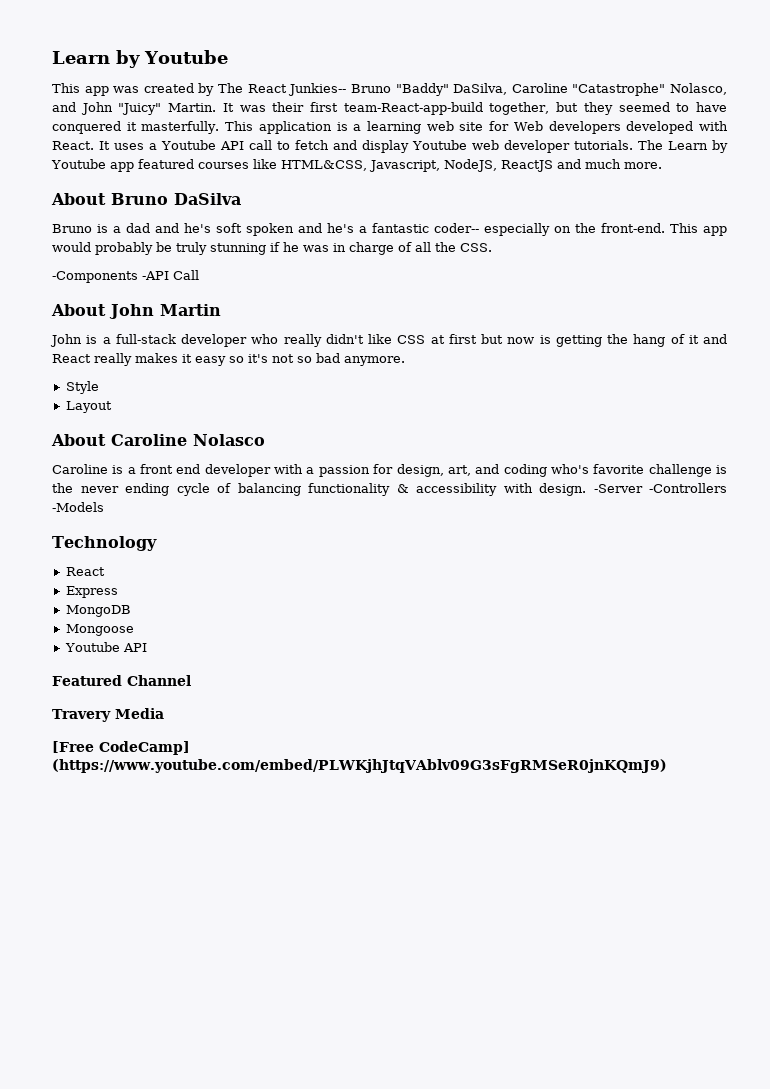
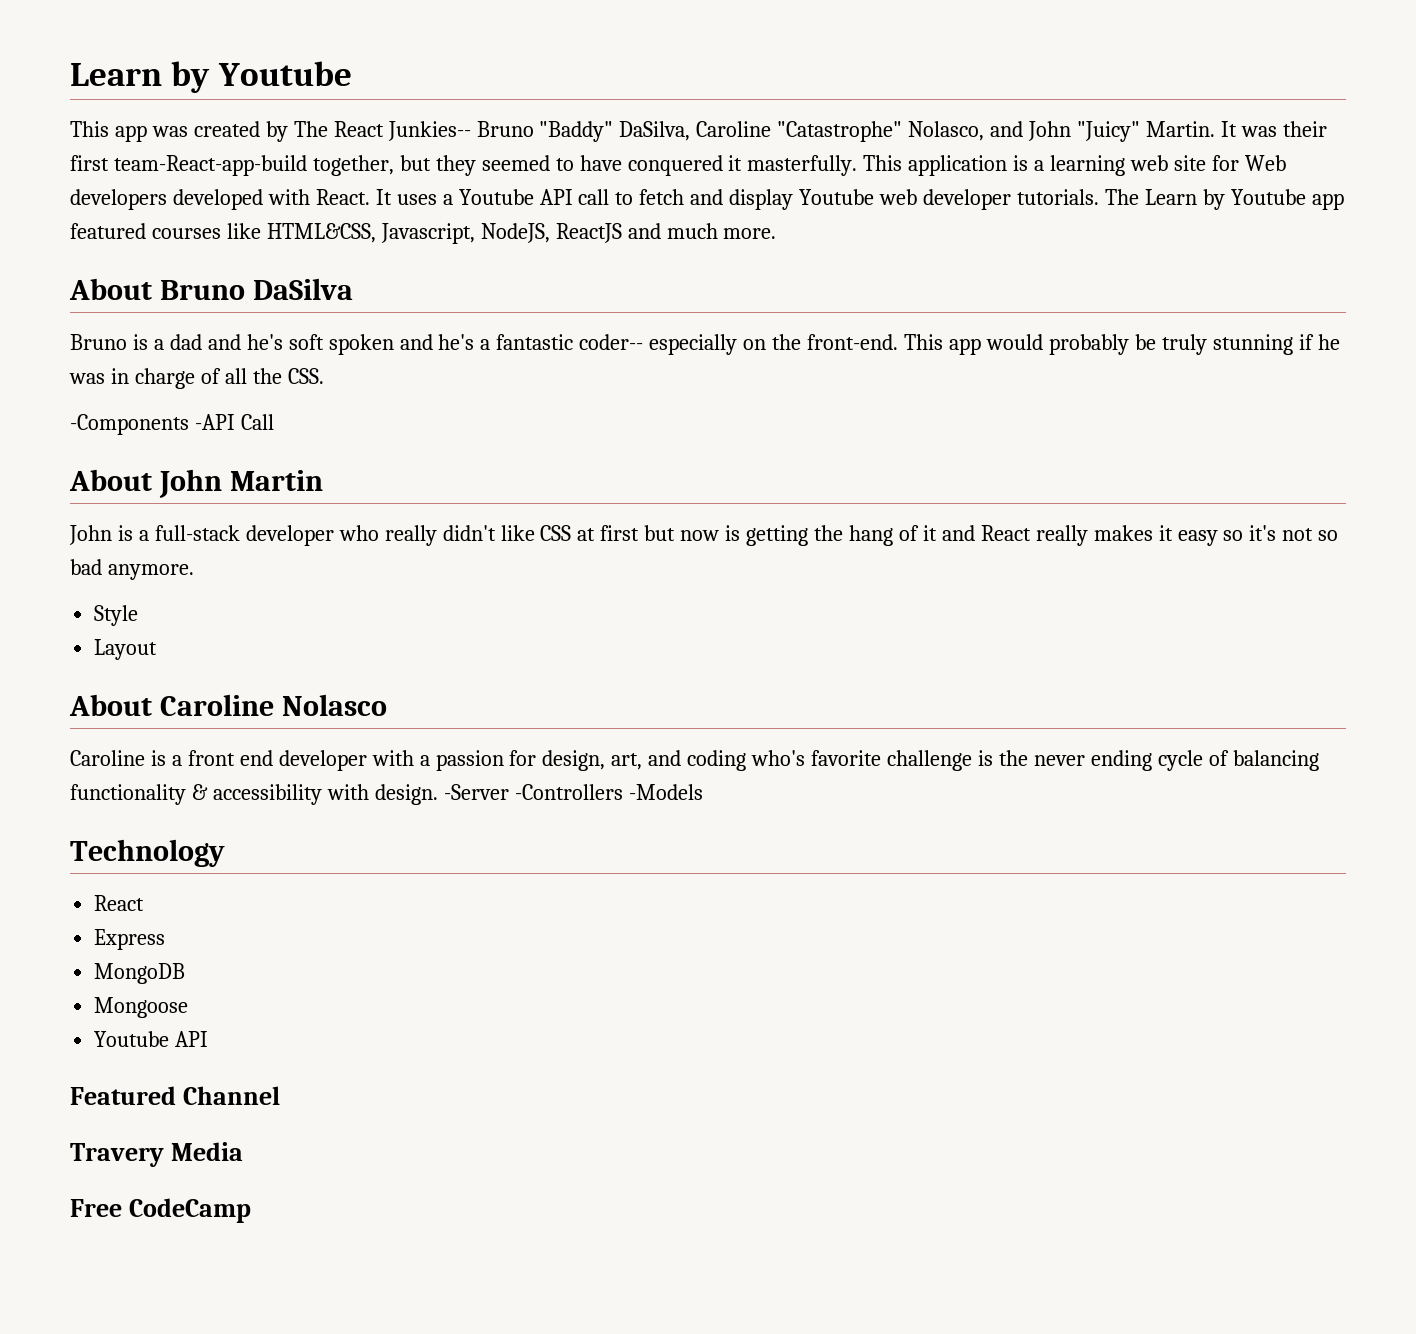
[52,741,190,755] [52,759,667,773] [Free CodeCamp] (https://www.youtube.com/embed/PLWKjhJtqVAblv09G3sFgRMSeR0jnKQmJ9) -> [70,1198,251,1223] Free CodeCamp

